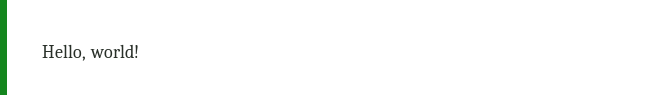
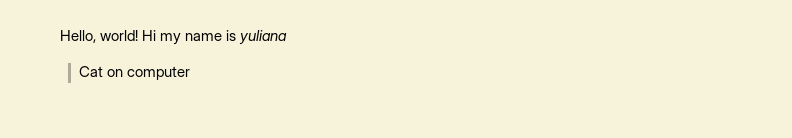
(139, 51) none -> [142,30,288,45] [78,66,190,80] Hi my name is yuliana // Cat on computer

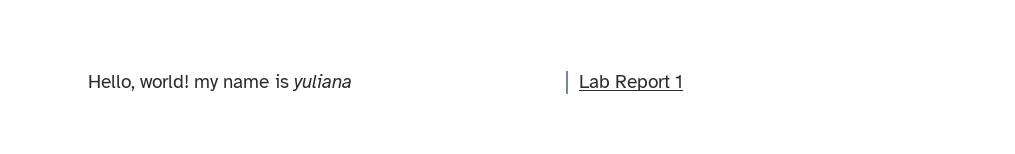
[142,30,157,41] Hi -> (190, 81) none
[78,66,190,80] Cat on computer -> [578,75,684,91] Lab Report 1

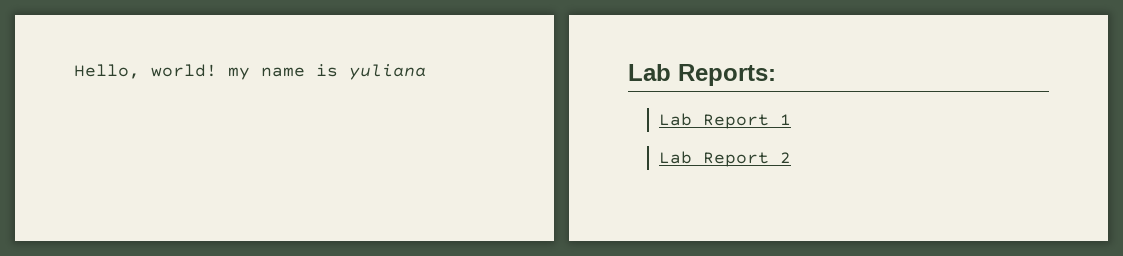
(352, 82) none -> [628,64,776,86] // Lab Reports:
(684, 81) none -> [659,151,792,167] // Lab Report 2

